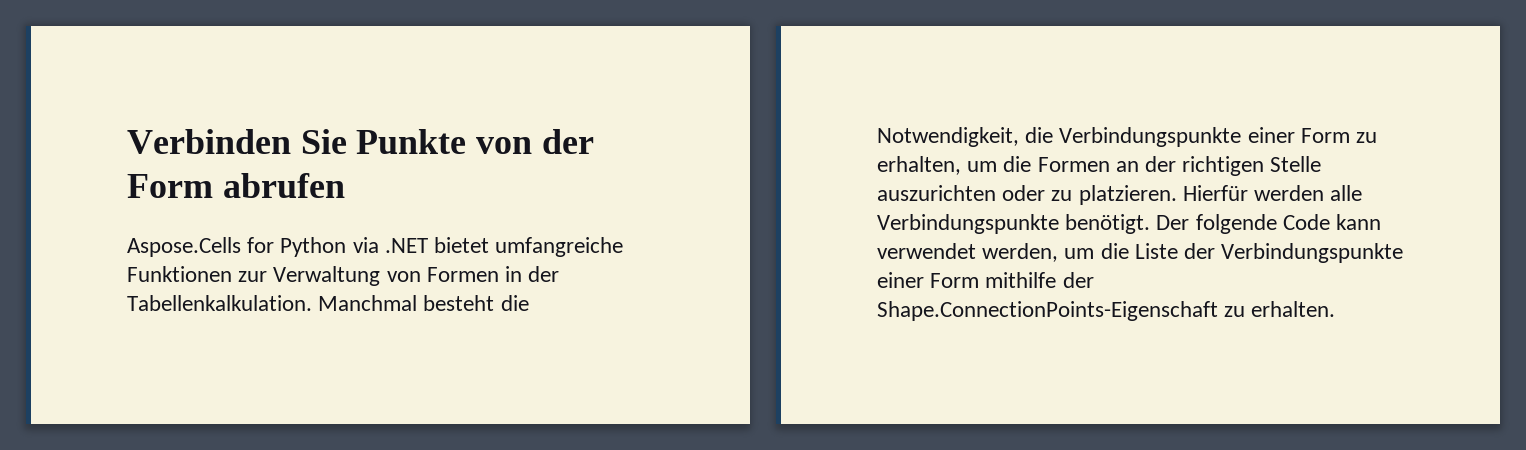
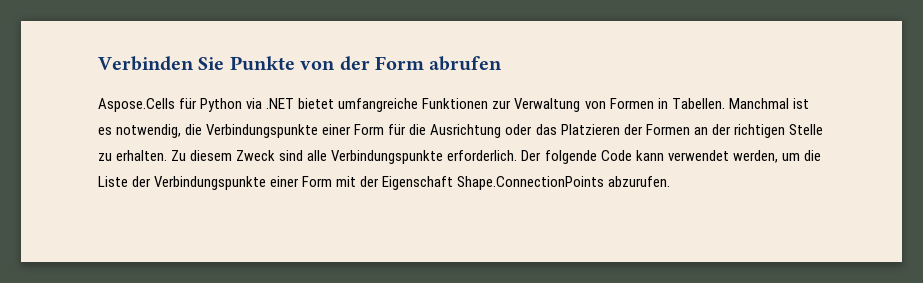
[247,237,275,253] for -> [179,98,198,109] für
[528,266,560,282] [127,295,529,311] [877,127,1378,147] [877,156,1032,175] der Tabellenkalkulation. Manchmal besteht die Notwendigkeit, die Verbindungspunkte einer Form zu erhalten, um die -> [671,98,809,109] [98,124,643,138] Tabellen. Manchmal ist es notwendig, die Verbindungspunkte einer Form für die Ausrichtung oder das Platzieren der
[877,185,1325,205] auszurichten oder zu platzieren. Hierfür werden -> [98,150,304,161] zu erhalten. Zu diesem Zweck sind
[1065,214,1151,234] benötigt. -> [447,150,518,161] erforderlich.
[985,272,1094,288] [877,301,1336,321] mithilfe der Shape.ConnectionPoints-Eigenschaft zu erhalten. -> [336,176,671,190] mit der Eigenschaft Shape.ConnectionPoints abzurufen.

